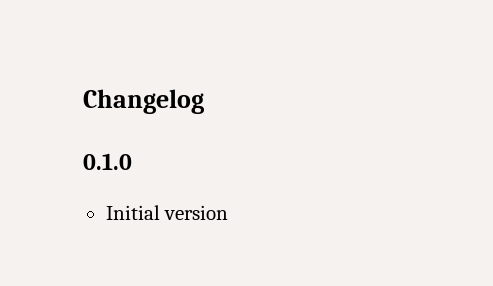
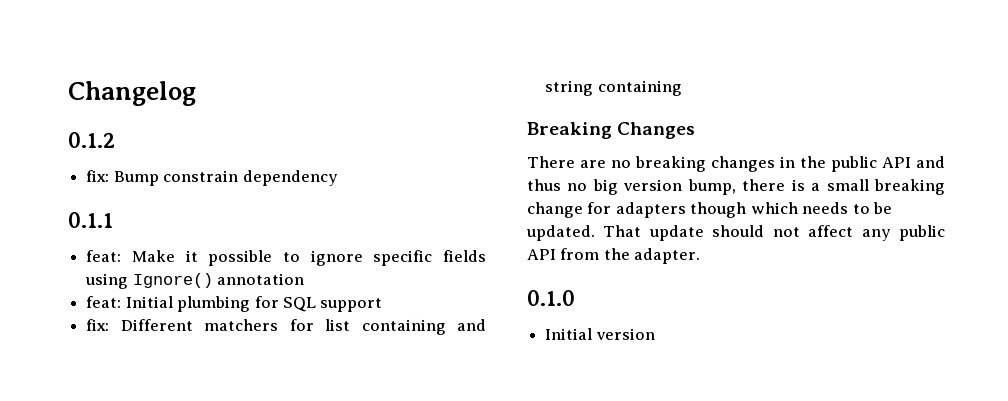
(204, 101) none -> [68,132,115,148] [86,170,338,186] [68,212,113,228] [86,250,486,266] [85,273,305,289] [86,296,383,312] [86,319,487,335] [545,80,682,96] [527,122,696,139] [527,156,945,172] [527,179,946,195] [527,202,893,218] [526,225,945,241] [527,248,701,264] // 0.1.2 // fix: Bump constrain dependency // 0.1.1 // feat: Make it possible to ignore specific fields using Ignore() annotation // feat: Initial plumbing for SQL support // fix: Different matchers for list containing and string containing // Breaking Changes // There are no breaking changes in the public API and thus no big version bump, there is a small breaking change for adapters though which needs to be updated. That update should not affect any public API from the adapter.

